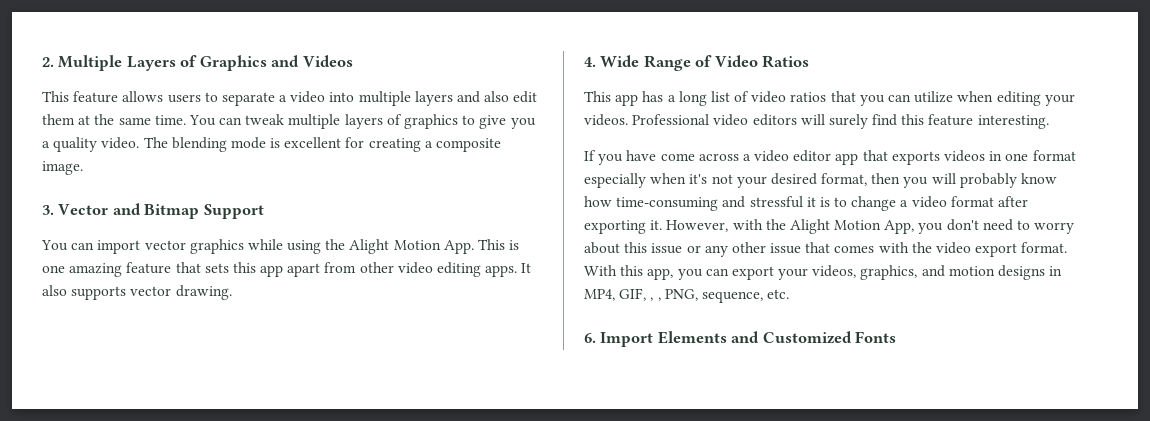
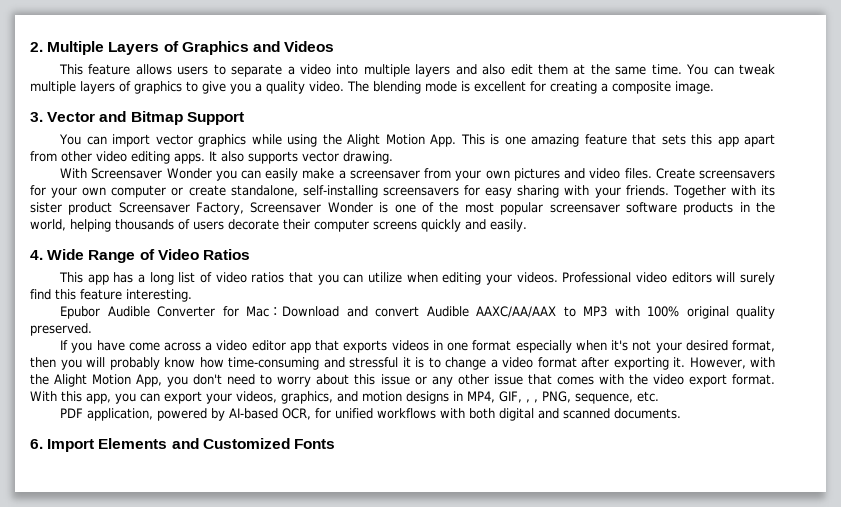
(232, 292) none -> [60,168,775,181] [30,185,776,198] [30,202,775,215] [30,219,527,232] // With Screensaver Wonder you can easily make a screensaver from your own pictures and video files. Create screensavers for your own computer or create standalone, self-installing screensavers for easy sharing with your friends. Together with its sister product Screensaver Factory, Screensaver Wonder is one of the most popular screensaver software products in the world, helping thousands of users decorate their computer screens quickly and easily.
(1049, 122) none -> [60,306,776,319] [30,323,92,336] // Epubor Audible Converter for Mac：Download and convert Audible AAXC/AA/AAX to MP3 with 100% original quality preserved.
(790, 294) none -> [60,408,682,421] // PDF application, powered by AI-based OCR, for unified workflows with both digital and scanned documents.

